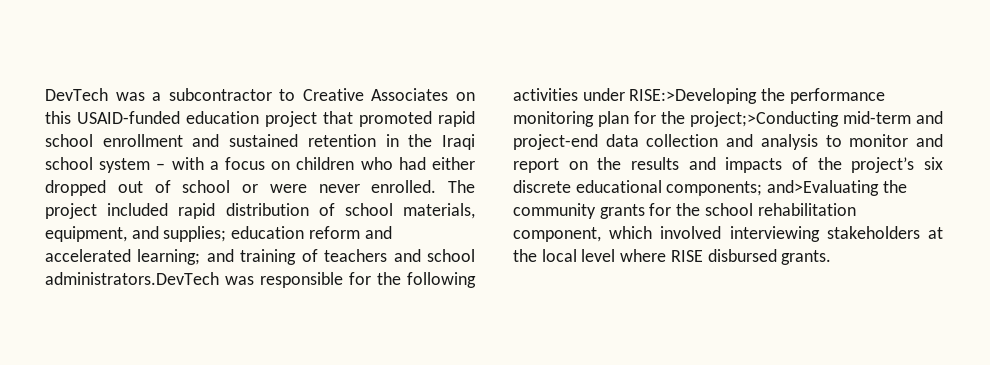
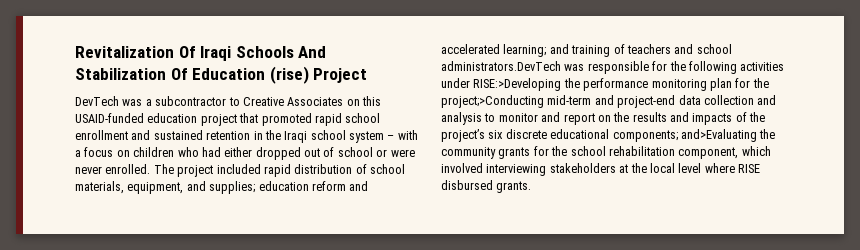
(45, 94) none -> [75,46,327,61] [75,66,368,84] Revitalization Of Iraqi Schools And Stabilization Of Education (rise) Project //

